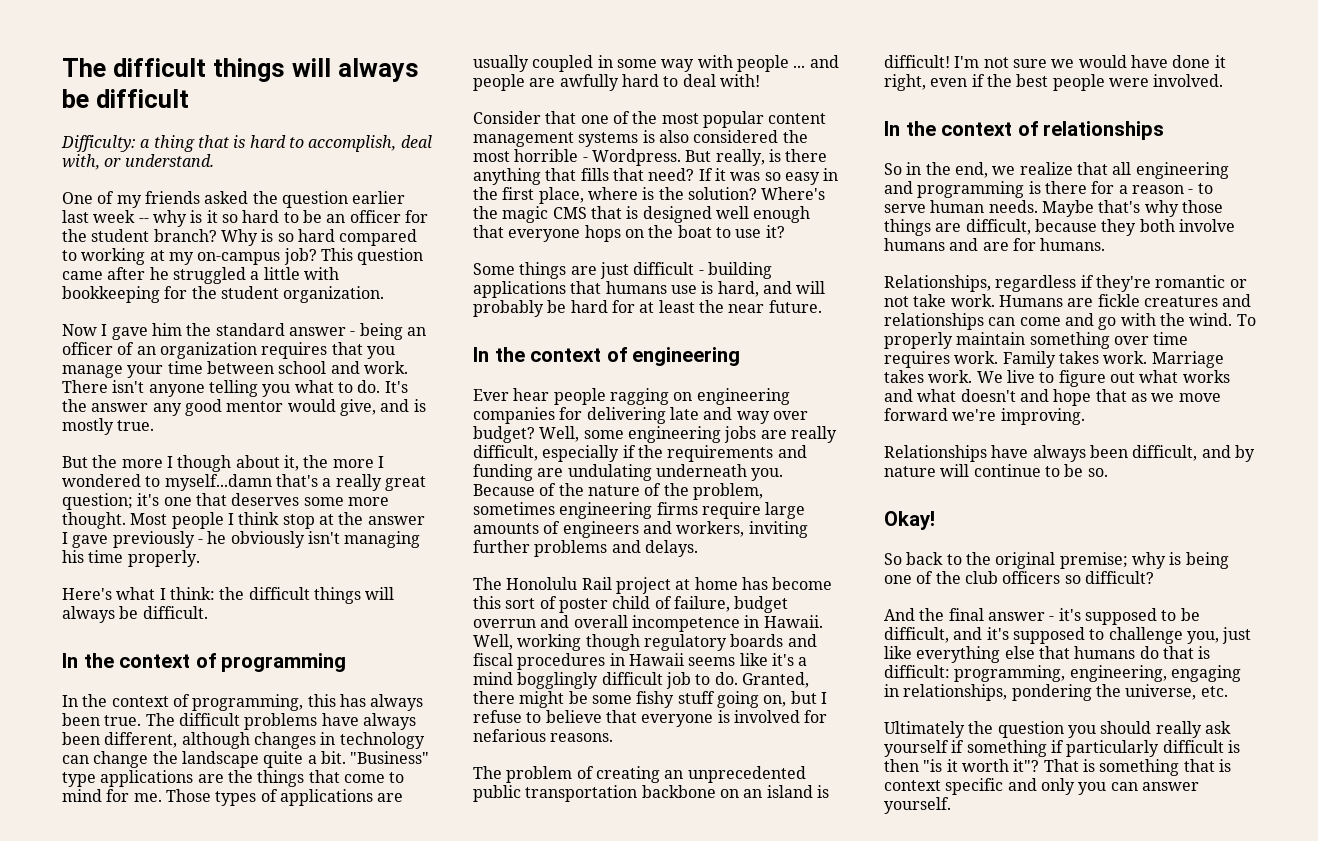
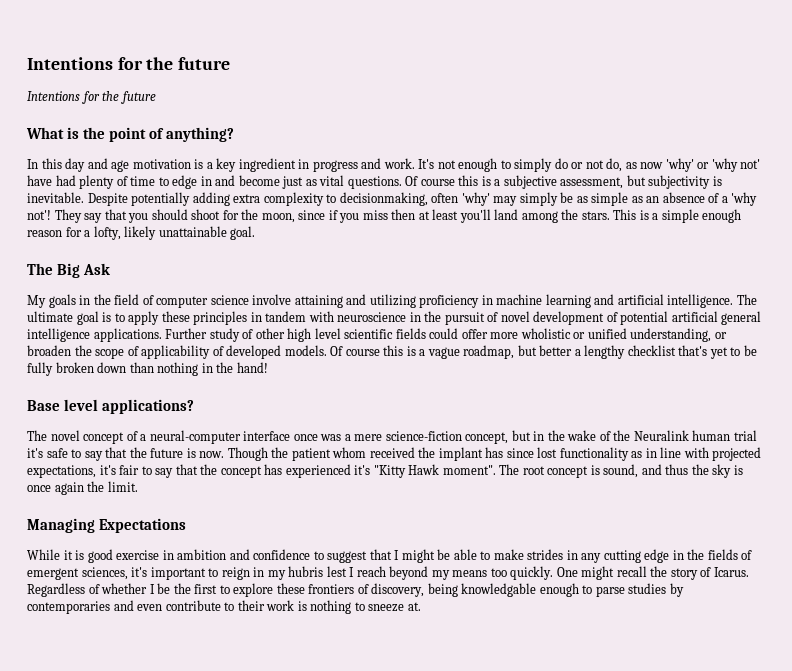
[62,58,419,82] [62,89,189,108] [61,135,432,152] [62,154,214,170] [62,191,406,208] [62,210,428,227] [62,229,418,246] [62,248,424,265] [62,267,339,284] [62,286,385,303] [62,323,426,340] [62,342,395,359] [62,361,408,378] [62,380,408,397] [62,399,426,416] [62,418,155,435] [62,455,384,472] [62,474,426,491] [62,493,389,510] [62,512,425,529] [62,531,421,548] [62,550,200,567] [62,587,395,604] [62,606,208,623] [62,653,347,672] [62,694,424,711] [62,713,416,730] [62,732,425,749] [62,751,430,768] [62,770,405,787] [62,789,404,806] [473,55,839,72] [473,74,760,91] [473,111,827,128] [473,130,808,147] [473,149,828,166] [473,168,839,185] [473,187,826,204] [473,206,811,223] [473,225,785,242] [473,262,772,279] [473,281,826,298] [473,300,822,317] [473,347,741,366] [473,388,790,405] [473,407,808,424] [473,426,837,443] [473,445,807,462] [473,464,784,481] [473,483,763,500] [473,502,806,519] [473,521,808,538] [473,540,698,557] [473,577,833,594] [473,596,789,613] [473,615,823,632] [473,634,817,651] [473,653,808,670] [473,672,809,689] [473,691,827,708] [473,710,828,727] [473,729,614,742] [473,766,806,783] [473,785,829,802] [884,55,1226,68] [884,74,1224,91] [884,121,1165,140] [884,162,1229,179] [884,181,1213,198] [884,200,1223,217] [884,219,1235,236] [884,238,1106,251] [884,275,1247,292] [884,294,1252,307] [884,313,1256,330] [884,332,1189,349] [884,351,1224,368] [884,370,1230,387] [884,389,1221,406] [884,408,1085,425] [884,445,1255,462] [884,464,1108,477] [884,511,935,530] [884,552,1229,569] [884,571,1154,584] [884,608,1200,625] [884,627,1252,644] [884,646,1211,663] [884,665,1241,682] [884,684,1228,701] [884,721,1231,738] [884,740,1240,757] [884,759,1231,776] [884,778,1199,795] [884,797,951,814] The difficult things will always be difficult // Difficulty: a thing that is hard to accomplish, deal with, or understand. // One of my friends asked the question earlier last week -- why is it so hard to be an officer for the student branch? Why is so hard compared to working at my on-campus job? This question came after he struggled a little with bookkeeping for the student organization. // Now I gave him the standard answer - being an officer of an organization requires that you manage your time between school and work. There isn't anyone telling you what to do. It's the answer any good mentor would give, and is mostly true. // But the more I though about it, the more I wondered to myself...damn that's a really great question; it's one that deserves some more thought. Most people I think stop at the answer I gave previously - he obviously isn't managing his time properly. // Here's what I think: the difficult things will always be difficult. // In the context of programming // In the context of programming, this has always been true. The difficult problems have always been different, although changes in technology can change the landscape quite a bit. "Business" type applications are the things that come to mind for me. Those types of applications are usually coupled in some way with people ... and people are awfully hard to deal with! // Consider that one of the most popular content management systems is also considered the most horrible - Wordpress. But really, is there anything that fills that need? If it was so easy in the first place, where is the solution? Where's the magic CMS that is designed well enough that everyone hops on the boat to use it? // Some things are just difficult - building applications that humans use is hard, and will probably be hard for at least the near future. // In the context of engineering // Ever hear people ragging on engineering companies for delivering late and way over budget? Well, some engineering jobs are really difficult, especially if the requirements and funding are undulating underneath you. Because of the nature of the problem, sometimes engineering firms require large amounts of engineers and workers, inviting further problems and delays. // The Honolulu Rail project at home has become this sort of poster child of failure, budget overrun and overall incompetence in Hawaii. Well, working though regulatory boards and fiscal procedures in Hawaii seems like it's a mind bogglingly difficult job to do. Granted, there might be some fishy stuff going on, but I refuse to believe that everyone is involved for nefarious reasons. // The problem of creating an unprecedented public transportation backbone on an island is difficult! I'm not sure we would have done it right, even if the best people were involved. // In the context of relationships // So in the end, we realize that all engineering and programming is there for a reason - to serve human needs. Maybe that's why those things are difficult, because they both involve humans and are for humans. // Relationships, regardless if they're romantic or not take work. Humans are fickle creatures and relationships can come and go with the wind. To properly maintain something over time requires work. Family takes work. Marriage takes work. We live to figure out what works and what doesn't and hope that as we move forward we're improving. // Relationships have always been difficult, and by nature will continue to be so. // Okay! // So back to the original premise; why is being one of the club officers so difficult? // And the final answer - it's supposed to be difficult, and it's supposed to challenge you, just like everything else that humans do that is difficult: programming, engineering, engaging in relationships, pondering the universe, etc. // Ultimately the question you should really ask yourself if something if particularly difficult is then "is it worth it"? That is something that is context specific and only you can answer yourself. -> [27,57,231,70] [27,91,156,104] [26,127,235,142] [27,158,761,172] [27,175,722,189] [27,192,758,206] [27,209,742,223] [27,226,256,240] [27,263,111,278] [27,294,757,308] [27,311,762,325] [27,328,727,342] [27,345,757,359] [27,362,268,376] [27,399,195,414] [27,430,757,444] [27,447,762,461] [27,464,743,478] [27,481,138,495] [27,518,187,533] [27,549,753,563] [27,566,749,580] [27,583,684,597] [27,600,421,614] Intentions for the future // Intentions for the future // What is the point of anything? // In this day and age motivation is a key ingredient in progress and work. It's not enough to simply do or not do, as now 'why' or 'why not' have had plenty of time to edge in and become just as vital questions. Of course this is a subjective assessment, but subjectivity is inevitable. Despite potentially adding extra complexity to decisionmaking, often 'why' may simply be as simple as an absence of a 'why not'! They say that you should shoot for the moon, since if you miss then at least you'll land among the stars. This is a simple enough reason for a lofty, likely unattainable goal. // The Big Ask // My goals in the field of computer science involve attaining and utilizing proficiency in machine learning and artificial intelligence. The ultimate goal is to apply these principles in tandem with neuroscience in the pursuit of novel development of potential artificial general intelligence applications. Further study of other high level scientific fields could offer more wholistic or unified understanding, or broaden the scope of applicability of developed models. Of course this is a vague roadmap, but better a lengthy checklist that's yet to be fully broken down than nothing in the hand! // Base level applications? // The novel concept of a neural-computer interface once was a mere science-fiction concept, but in the wake of the Neuralink human trial it's safe to say that the future is now. Though the patient whom received the implant has since lost functionality as in line with projected expectations, it's fair to say that the concept has experienced it's "Kitty Hawk moment". The root concept is sound, and thus the sky is once again the limit. // Managing Expectations // While it is good exercise in ambition and confidence to suggest that I might be able to make strides in any cutting edge in the fields of emergent sciences, it's important to reign in my hubris lest I reach beyond my means too quickly. One might recall the story of Icarus. Regardless of whether I be the first to explore these frontiers of discovery, being knowledgable enough to parse studies by contemporaries and even contribute to their work is nothing to sneeze at.

